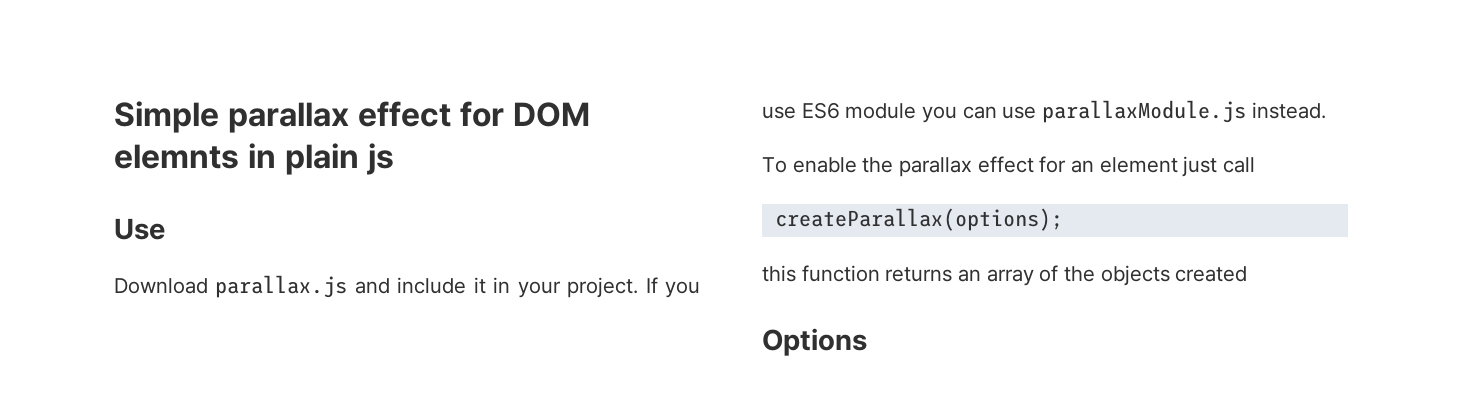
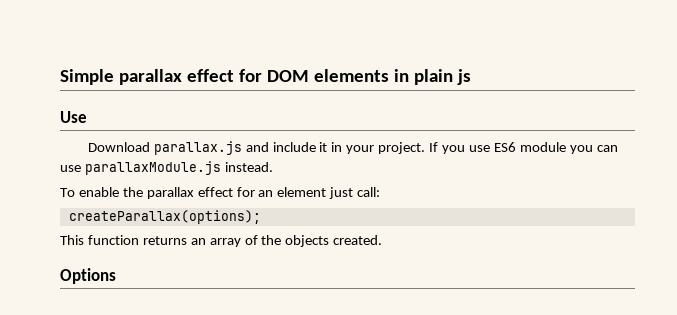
[114,144,239,169] elemnts -> [313,69,389,82] elements
[1223,157,1256,173] call -> [357,187,381,197] call:
[762,265,796,282] this -> [60,235,84,245] This
[1175,266,1248,282] created -> [333,235,383,245] created.

